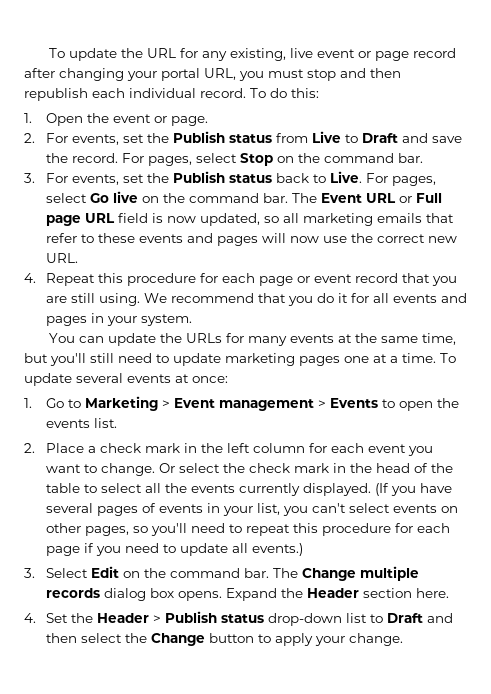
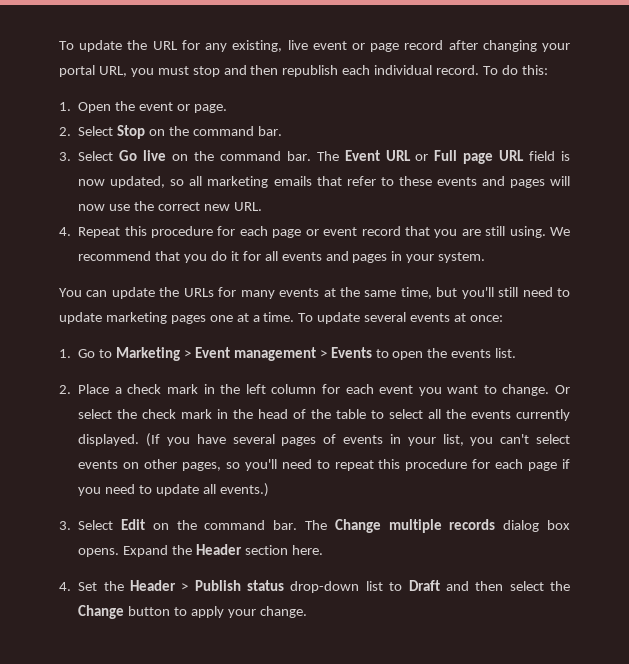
[45,131,462,145] [45,153,237,166] For events, set the Publish status from Live to Draft and save the record. For pages, select -> [78,126,114,136] Select
[45,171,436,186] [45,193,87,203] For events, set the Publish status back to Live. For pages, select -> [78,151,114,161] Select

